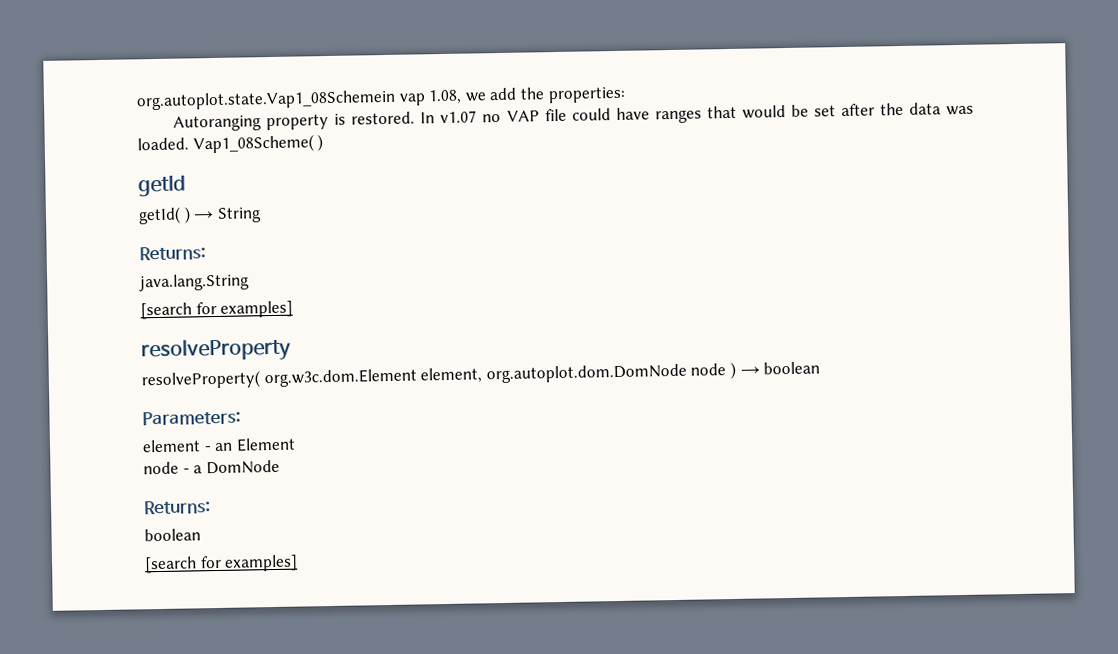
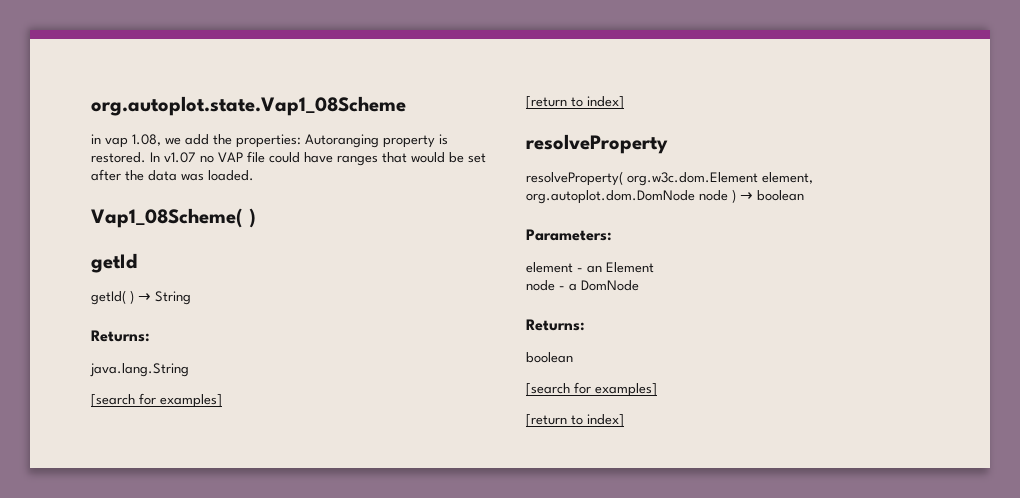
[136,89,396,111] org.autoplot.state.Vap1_08Schemein -> [91,96,406,116] [91,134,101,144] org.autoplot.state.Vap1_08Scheme // in
(626, 95) // -> (301, 141) none
(189, 144) none -> (254, 175) //
(294, 309) none -> [526,96,624,110] // [return to index]
(299, 563) none -> [526,414,624,428] // [return to index]

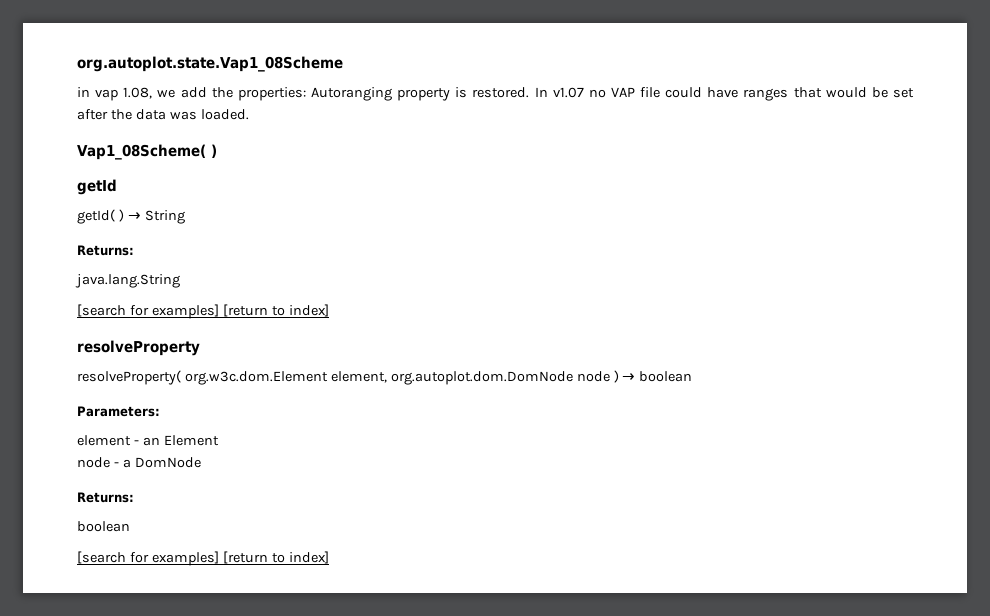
(222, 401) // -> (219, 311) none
(657, 390) // -> (219, 558) none

